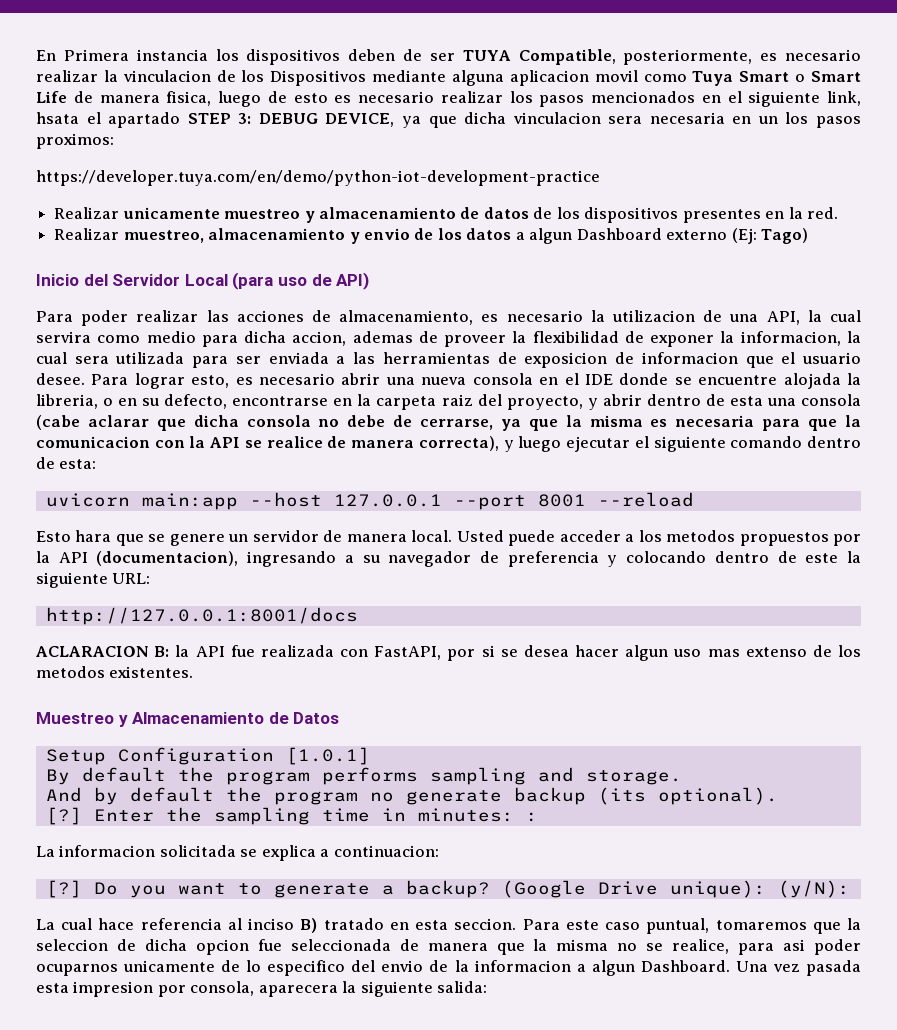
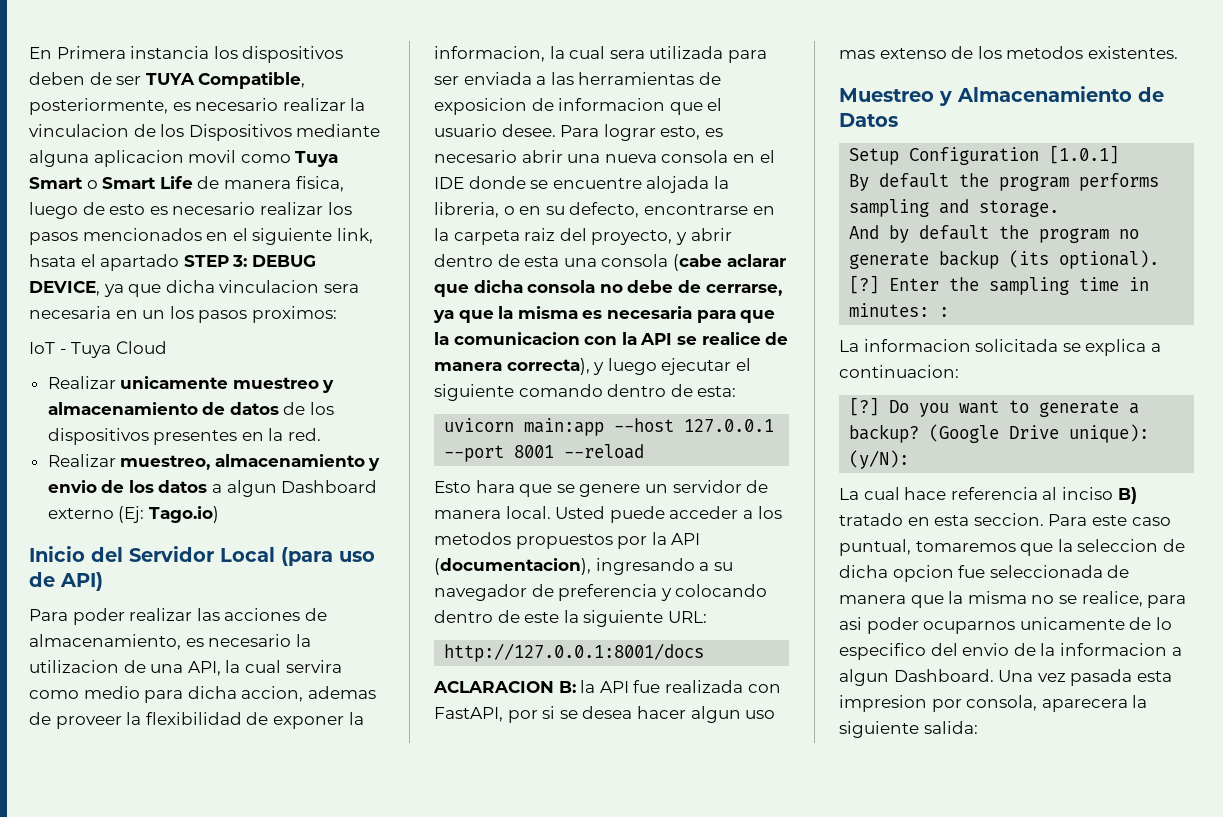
[36,170,600,186] https://developer.tuya.com/en/demo/python-iot-development-practice -> [29,341,167,358] IoT - Tuya Cloud
[761,228,809,244] Tago) -> [148,506,219,523] Tago.io)

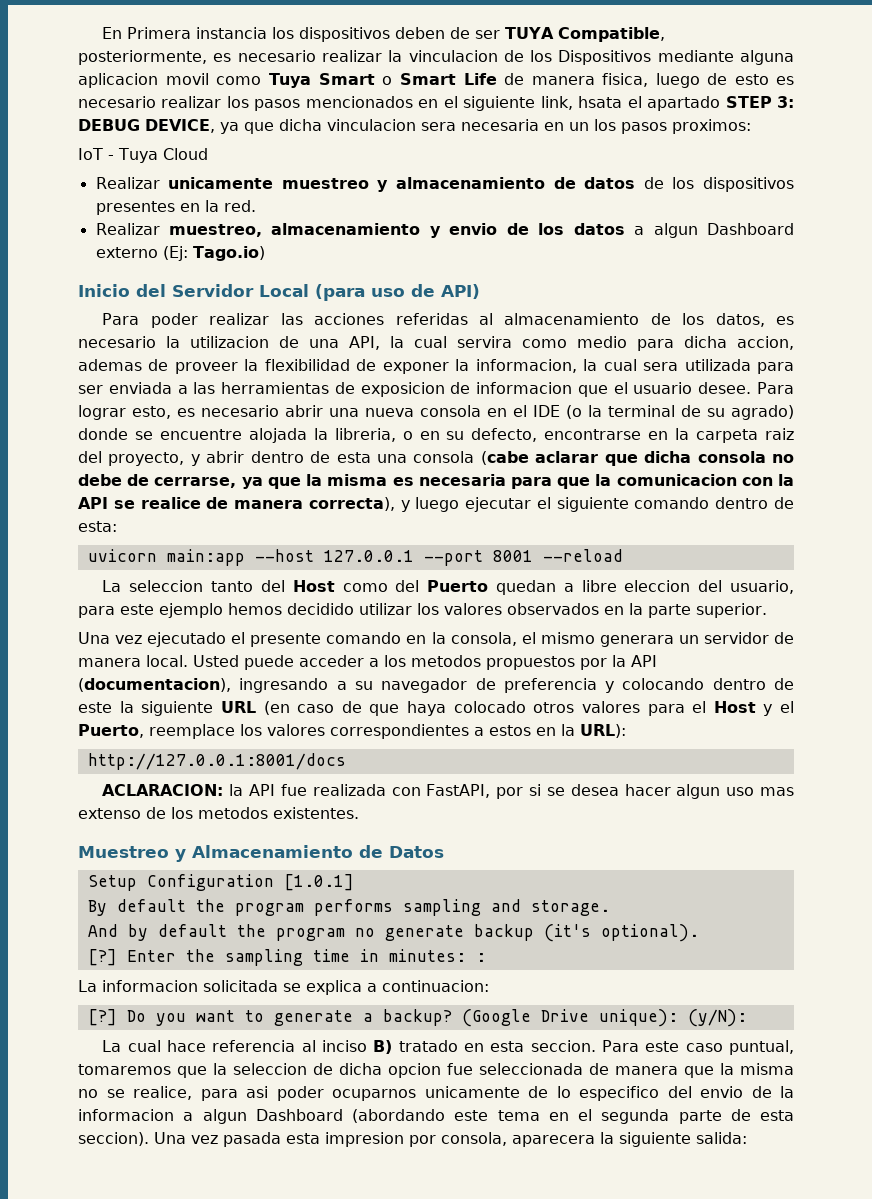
[304,608,327,621] [29,634,181,650] de almacenamiento, -> [395,313,765,327] referidas al almacenamiento de los datos,
(464, 183) none -> [566,405,794,420] (o la terminal de su agrado)
[434,480,641,497] Esto hara que se genere -> [102,580,794,595] [78,603,767,618] [78,632,674,647] La seleccion tanto del Host como del Puerto quedan a libre eleccion del usuario, para este ejemplo hemos decidido utilizar los valores observados en la parte superior. // Una vez ejecutado el presente comando en la consola, el mismo generara
[667,611,707,623] URL: -> [220,701,794,716] [78,724,626,739] URL (en caso de que haya colocado otros valores para el Host y el Puerto, reemplace los valores correspondientes a estos en la URL):
[433,681,576,693] ACLARACION B: -> [102,784,224,796] ACLARACION:
[1009,250,1050,268] (its -> [543,924,591,942] (it's
[893,669,994,682] Dashboard. -> [255,1109,794,1124] [78,1132,149,1146] Dashboard (abordando este tema en el segunda parte de esta seccion).

